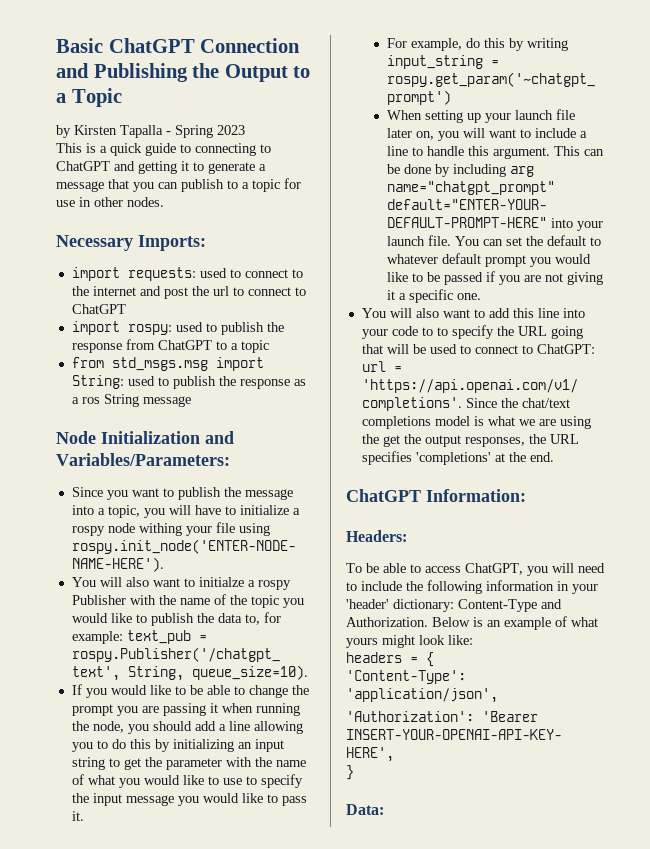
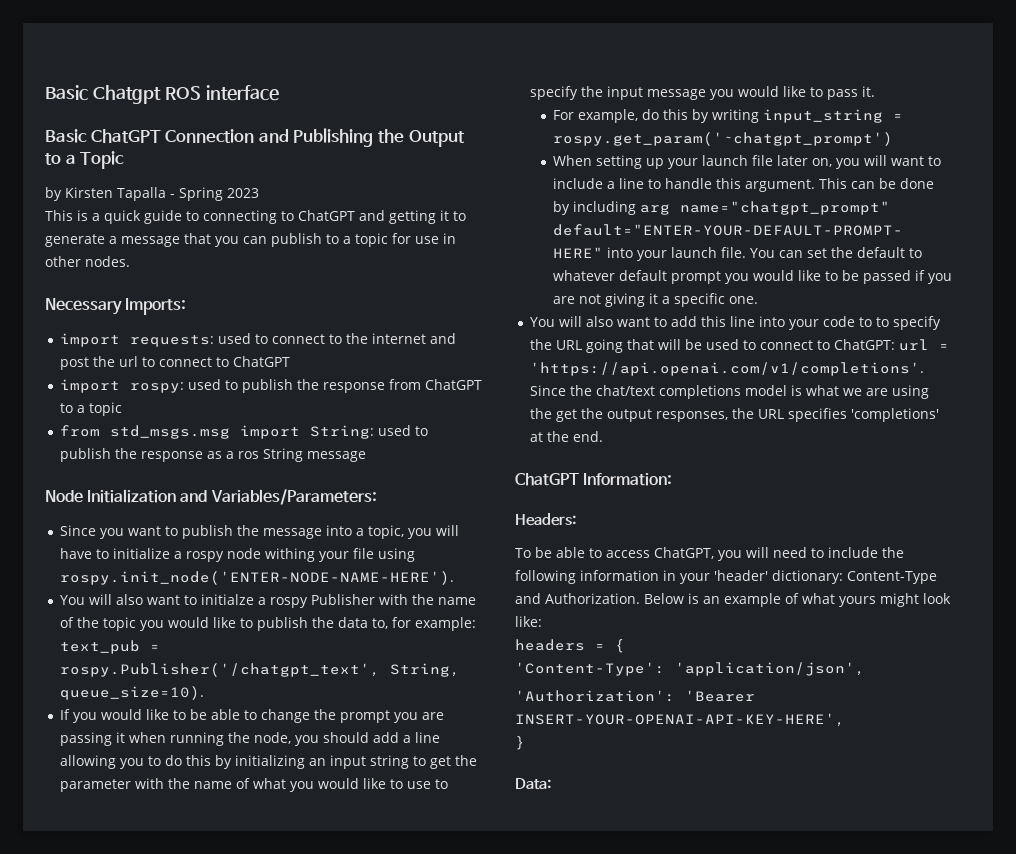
[56,38,103,53] Basic -> [45,85,279,104] [45,129,87,143] Basic Chatgpt ROS interface // Basic

